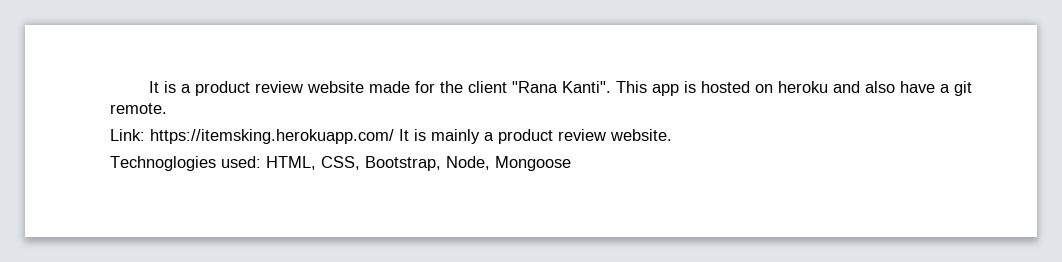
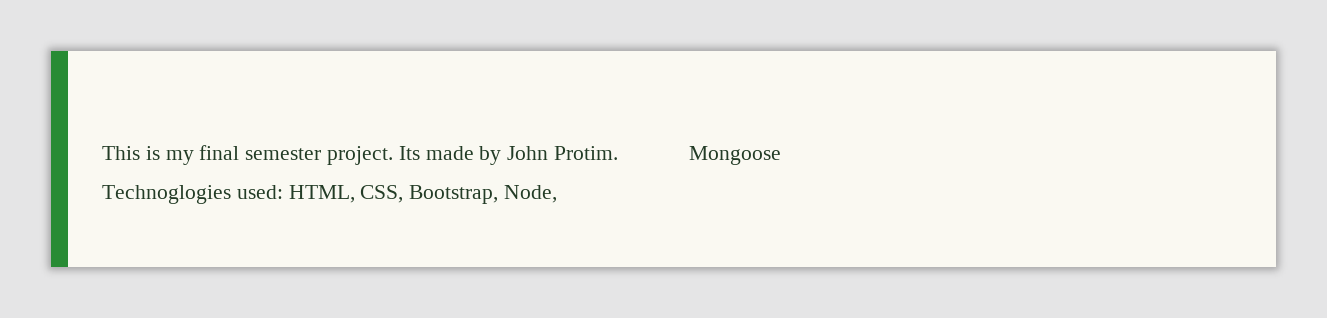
[148,81,972,96] [110,103,167,114] [110,129,672,144] It is a product review website made for the client "Rana Kanti". This app is hosted on heroku and also have a git remote. // Link: https://itemsking.herokuapp.com/ It is mainly a product review website. -> [102,145,619,165] This is my final semester project. Its made by John Protim.

